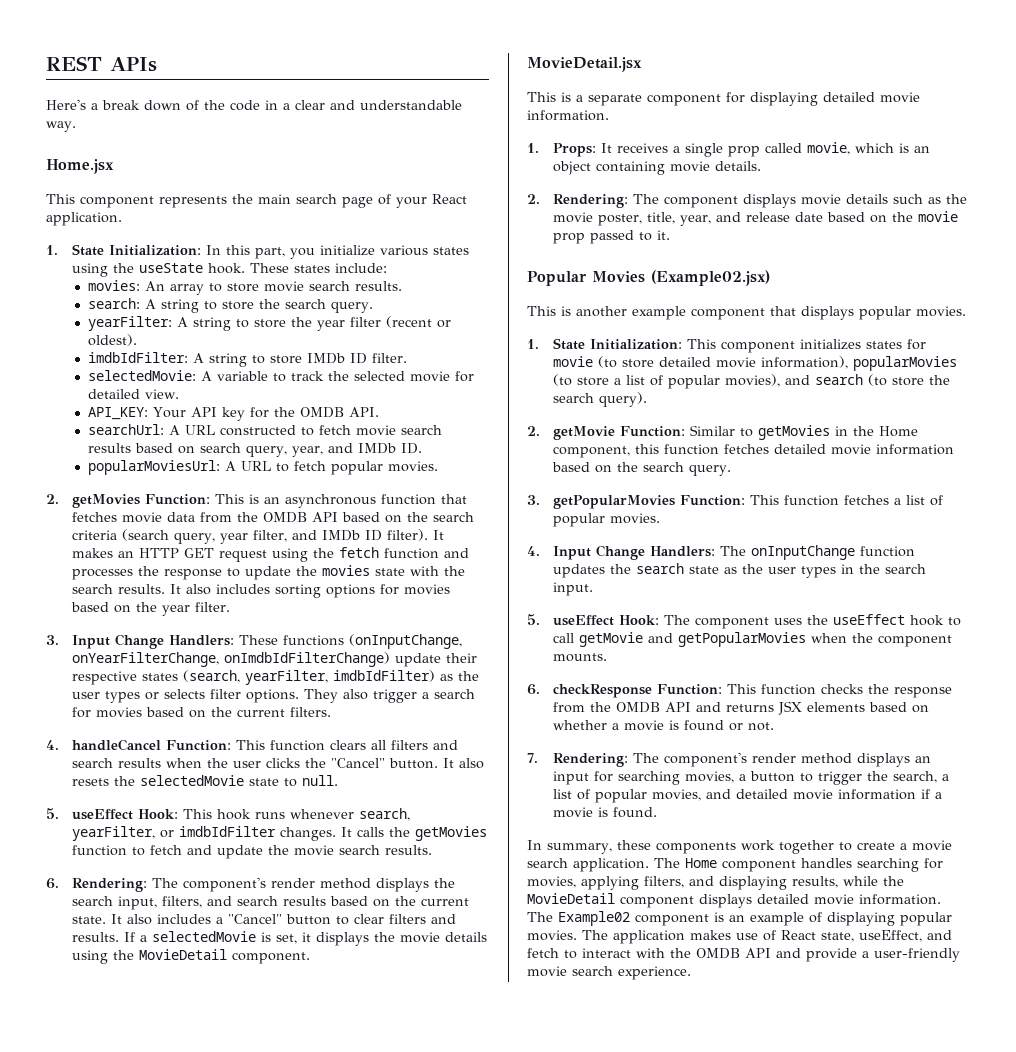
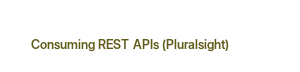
(46, 63) none -> [31,39,95,52] Consuming
[46,99,462,111] [46,121,76,132] [46,159,114,174] [46,194,467,208] [46,212,122,226] [46,244,469,259] [71,263,387,277] [87,280,402,295] [87,298,373,313] [87,316,451,331] [87,334,137,346] [87,352,407,367] [87,370,474,382] [87,389,179,399] [87,407,379,421] [87,424,442,436] [87,443,422,457] [87,460,438,475] [46,494,467,508] [71,512,474,523] [71,529,444,544] [71,547,469,562] [71,565,465,580] [71,584,450,598] [70,602,230,616] [46,634,462,649] [71,652,477,667] [71,670,479,685] [71,689,475,703] [71,707,331,718] [46,739,458,751] [71,758,484,769] [71,775,338,787] [46,808,410,821] [71,826,487,841] [71,845,432,859] [46,877,455,892] [71,896,469,910] [71,914,456,925] [71,931,487,946] [71,949,310,964] [527,57,642,72] [527,92,920,106] [527,110,609,121] [527,142,930,157] [552,161,761,175] [527,194,967,208] [552,211,958,226] [552,230,670,244] [527,270,770,286] [527,306,966,320] [527,338,926,353] [552,356,957,371] [552,374,950,389] [552,392,647,407] [527,425,918,440] [552,444,954,458] [551,462,731,476] [527,495,943,509] [552,513,660,527] [527,545,915,560] [552,563,926,578] [552,582,593,596] [527,614,961,629] [552,632,952,647] [552,653,607,662] [527,684,952,698] [552,701,929,715] [552,720,774,731] [527,752,931,767] [552,771,949,785] [552,789,942,803] [552,807,657,818] [527,840,952,854] [527,858,943,872] [527,876,904,890] [527,893,941,908] [527,911,952,926] [527,930,952,944] [527,948,960,962] [527,966,691,980] // Here's a break down of the code in a clear and understandable way. // Home.jsx // This component represents the main search page of your React application. // 1. State Initialization: In this part, you initialize various states using the useState hook. These states include: // movies: An array to store movie search results. // search: A string to store the search query. // yearFilter: A string to store the year filter (recent or oldest). // imdbIdFilter: A string to store IMDb ID filter. // selectedMovie: A variable to track the selected movie for detailed view. // API_KEY: Your API key for the OMDB API. // searchUrl: A URL constructed to fetch movie search results based on search query, year, and IMDb ID. // popularMoviesUrl: A URL to fetch popular movies. // 2. getMovies Function: This is an asynchronous function that fetches movie data from the OMDB API based on the search criteria (search query, year filter, and IMDb ID filter). It makes an HTTP GET request using the fetch function and processes the response to update the movies state with the search results. It also includes sorting options for movies based on the year filter. // 3. Input Change Handlers: These functions (onInputChange, onYearFilterChange, onImdbIdFilterChange) update their respective states (search, yearFilter, imdbIdFilter) as the user types or selects filter options. They also trigger a search for movies based on the current filters. // 4. handleCancel Function: This function clears all filters and search results when the user clicks the "Cancel" button. It also resets the selectedMovie state to null. // 5. useEffect Hook: This hook runs whenever search, yearFilter, or imdbIdFilter changes. It calls the getMovies function to fetch and update the movie search results. // 6. Rendering: The component's render method displays the search input, filters, and search results based on the current state. It also includes a "Cancel" button to clear filters and results. If a selectedMovie is set, it displays the movie details using the MovieDetail component. // MovieDetail.jsx // This is a separate component for displaying detailed movie information. // 1. Props: It receives a single prop called movie, which is an object containing movie details. // 2. Rendering: The component displays movie details such as the movie poster, title, year, and release date based on the movie prop passed to it. // Popular Movies (Example02.jsx) // This is another example component that displays popular movies. // 1. State Initialization: This component initializes states for movie (to store detailed movie information), popularMovies (to store a list of popular movies), and search (to store the search query). // 2. getMovie Function: Similar to getMovies in the Home component, this function fetches detailed movie information based on the search query. // 3. getPopularMovies Function: This function fetches a list of popular movies. // 4. Input Change Handlers: The onInputChange function updates the search state as the user types in the search input. // 5. useEffect Hook: The component uses the useEffect hook to call getMovie and getPopularMovies when the component mounts. // 6. checkResponse Function: This function checks the response from the OMDB API and returns JSX elements based on whether a movie is found or not. // 7. Rendering: The component's render method displays an input for searching movies, a button to trigger the search, a list of popular movies, and detailed movie information if a movie is found. // In summary, these components work together to create a movie search application. The Home component handles searching for movies, applying filters, and displaying results, while the MovieDetail component displays detailed movie information. The Example02 component is an example of displaying popular movies. The application makes use of React state, useEffect, and fetch to interact with the OMDB API and provide a user-friendly movie search experience. -> [162,39,230,52] (Pluralsight)

